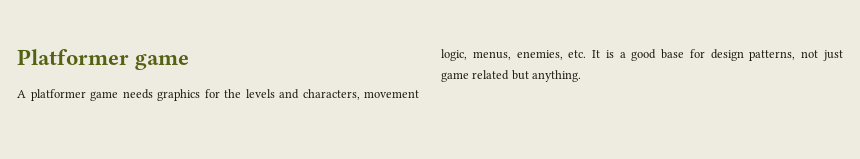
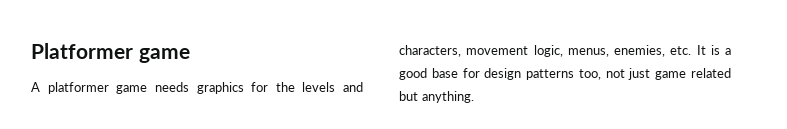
[749,50,796,61] patterns, -> [526,69,601,80] patterns too,

